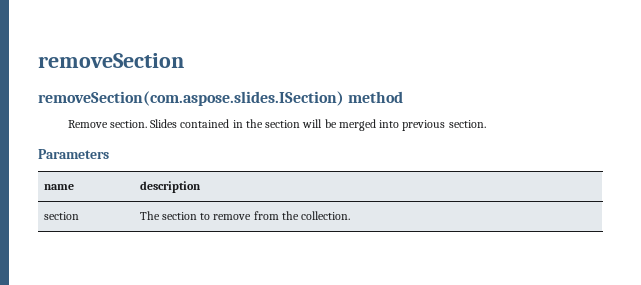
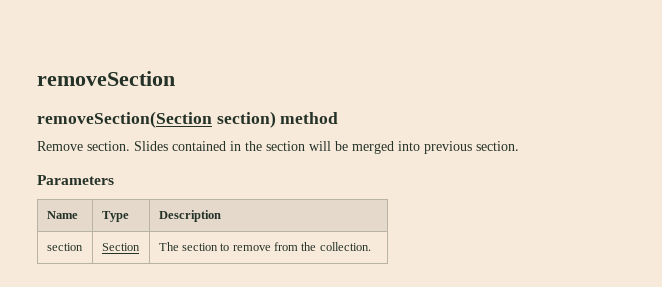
[38,91,344,106] removeSection(com.aspose.slides.ISection) -> [37,111,276,128] removeSection(Section section)
[43,184,74,190] [139,181,201,193] [43,212,79,220] name | description // section -> [46,211,78,219] [101,211,129,222] [158,210,221,222] [46,243,83,251] [101,243,140,251] Name | Type | Description // section | Section

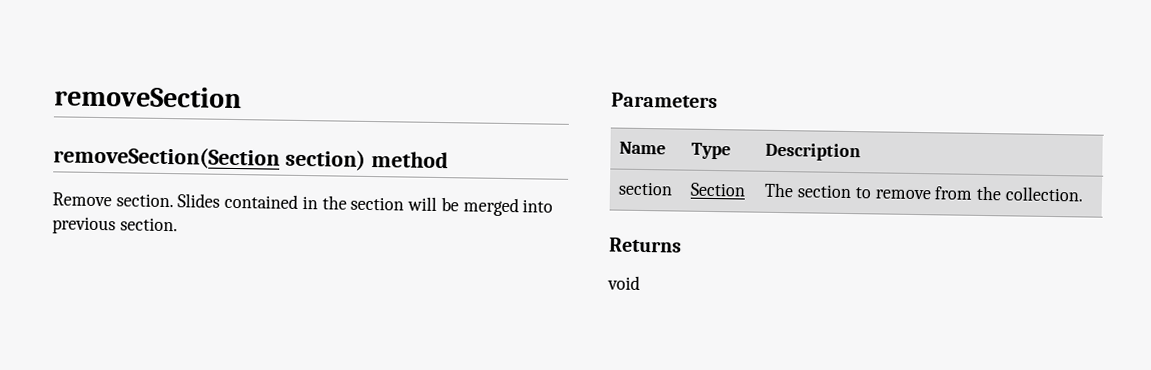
(371, 246) none -> [609,237,682,253] [607,275,640,290] // Returns // void

